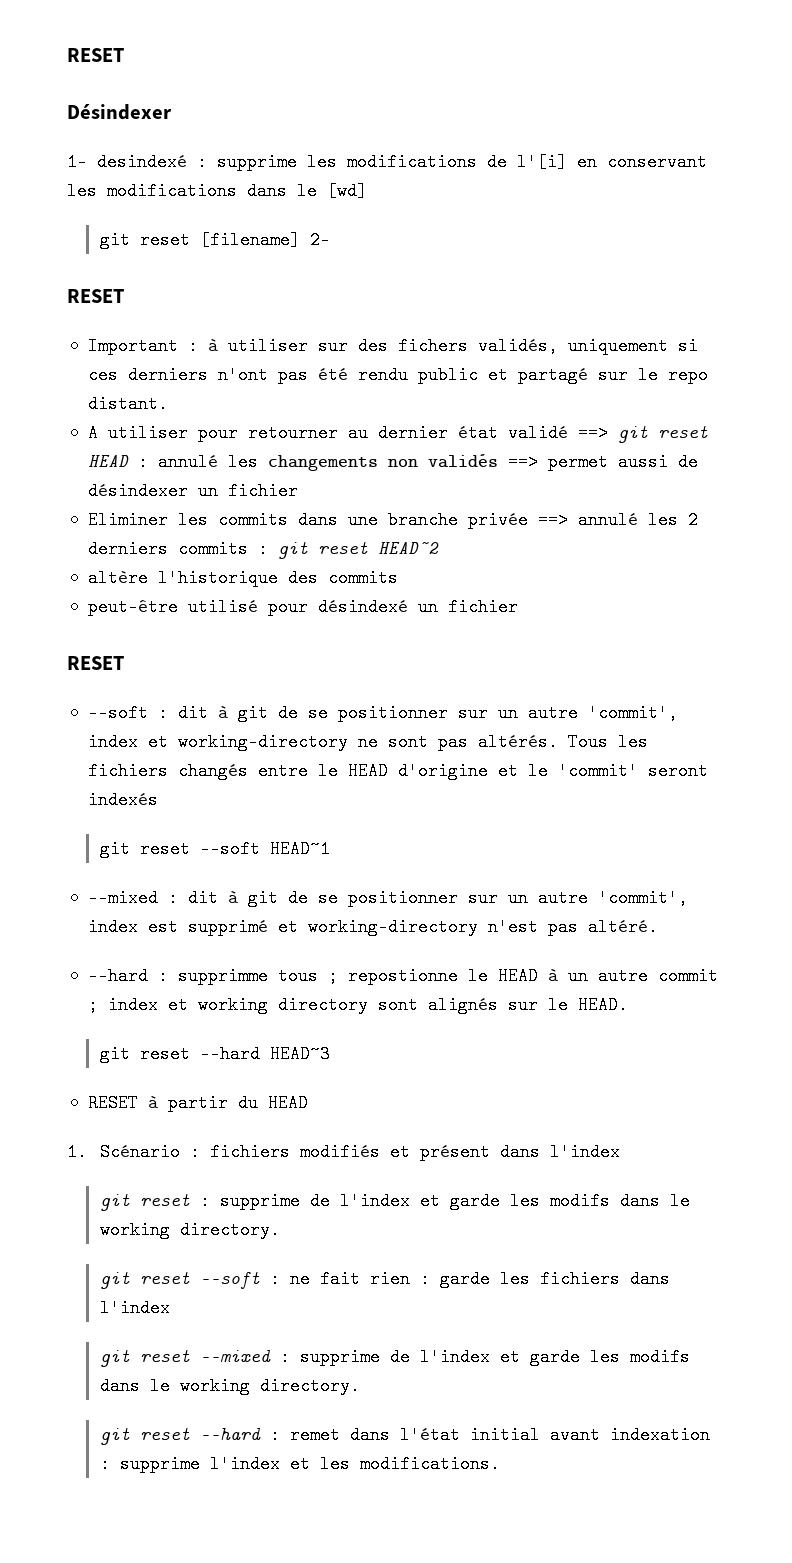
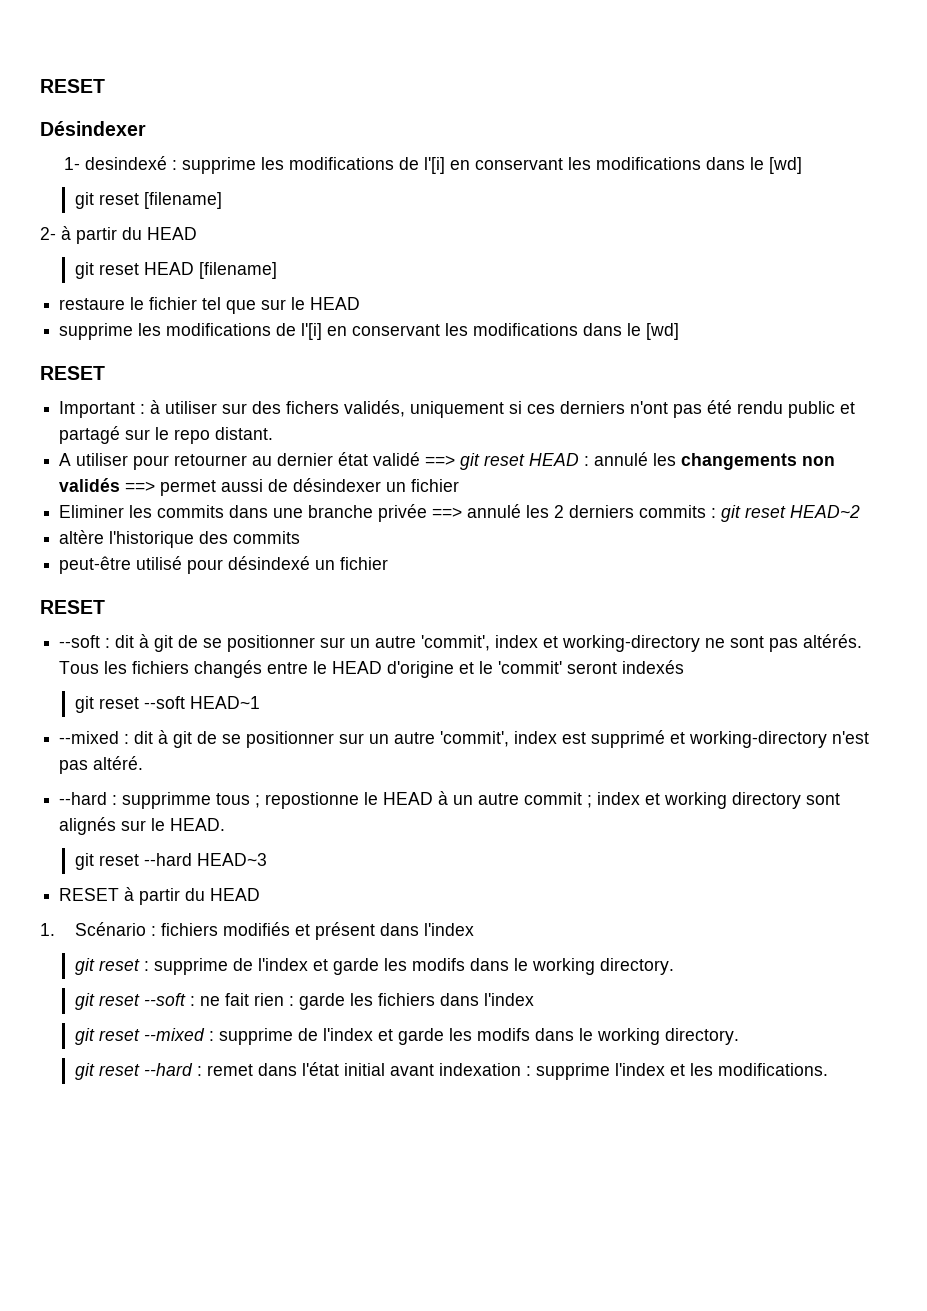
(300, 240) none -> (222, 200) //
(330, 240) none -> [61,226,197,244] [74,262,277,279] [59,297,361,314] [59,323,680,340] à partir du HEAD // git reset HEAD [filename] // restaure le fichier tel que sur le HEAD // supprime les modifications de l'[i] en conservant les modifications dans le [wd]

